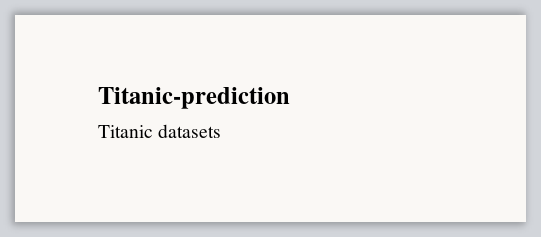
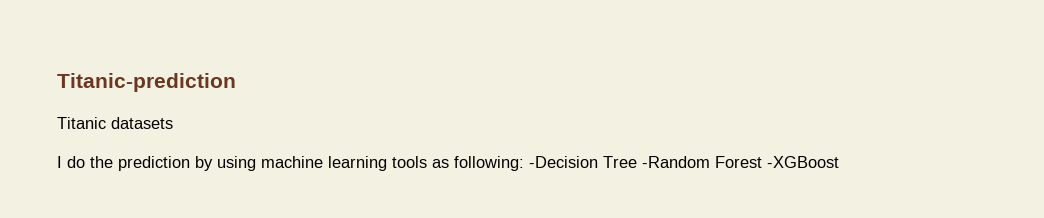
(222, 131) none -> [57,156,839,171] // I do the prediction by using machine learning tools as following: -Decision Tree -Random Forest -XGBoost

